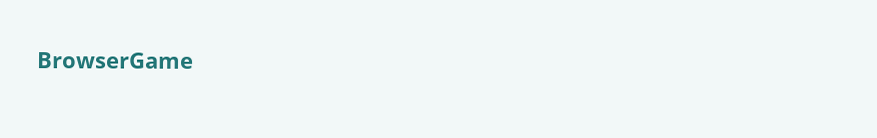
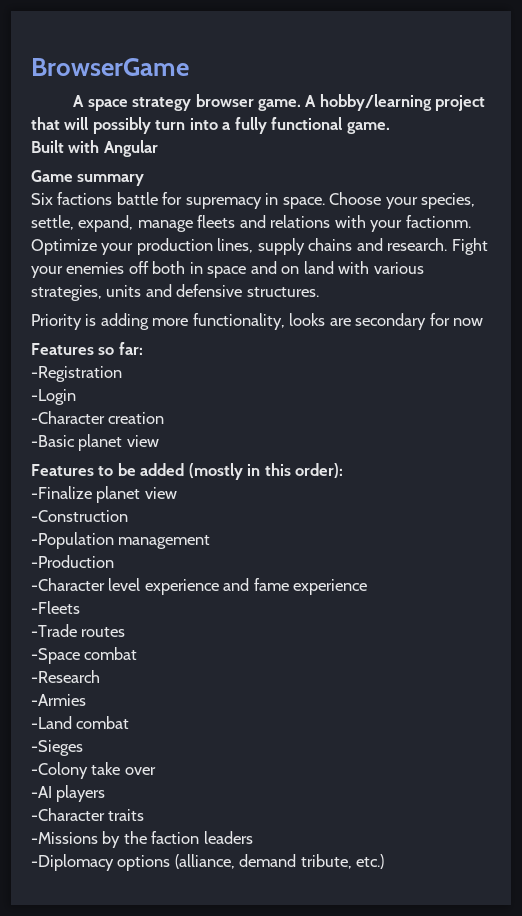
(194, 60) none -> [73,94,486,111] [31,117,390,134] [31,140,158,157] [31,170,145,186] [31,192,476,209] [31,215,471,232] [31,238,488,255] [31,261,424,278] [31,284,319,301] [31,313,484,330] [31,342,143,355] [31,366,122,382] [31,389,76,405] [31,411,165,424] [31,434,159,451] [31,463,344,480] [31,486,177,503] [31,510,128,522] [31,532,211,549] [31,555,114,568] [31,578,368,595] [31,601,80,614] [31,624,126,637] [31,647,138,664] [31,670,100,683] [31,694,86,706] [31,716,130,729] [31,740,83,756] [31,762,156,779] [31,785,106,802] [31,808,145,821] [31,831,253,848] [31,854,385,871] // A space strategy browser game. A hobby/learning project that will possibly turn into a fully functional game. // Built with Angular // Game summary // Six factions battle for supremacy in space. Choose your species, settle, expand, manage fleets and relations with your factionm. Optimize your production lines, supply chains and research. Fight your enemies off both in space and on land with various strategies, units and defensive structures. // Priority is adding more functionality, looks are secondary for now // Features so far: // -Registration // -Login // -Character creation // -Basic planet view // Features to be added (mostly in this order): // -Finalize planet view // -Construction // -Population management // -Production // -Character level experience and fame experience // -Fleets // -Trade routes // -Space combat // -Research // -Armies // -Land combat // -Sieges // -Colony take over // -AI players // -Character traits // -Missions by the faction leaders // -Diplomacy options (alliance, demand tribute, etc.)

